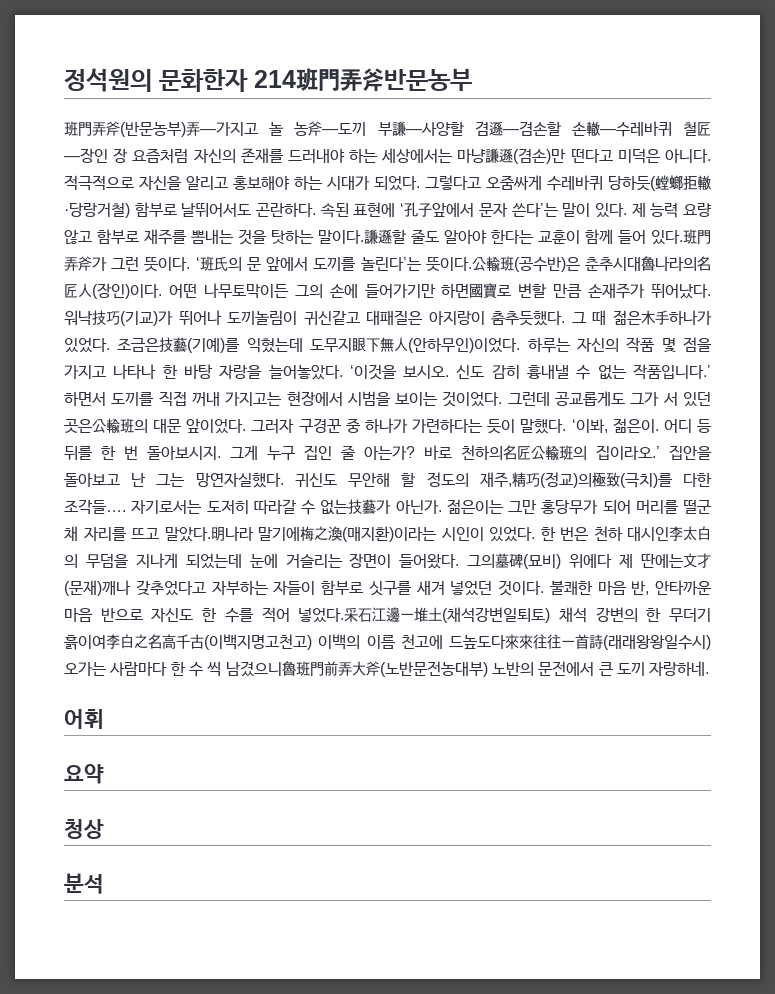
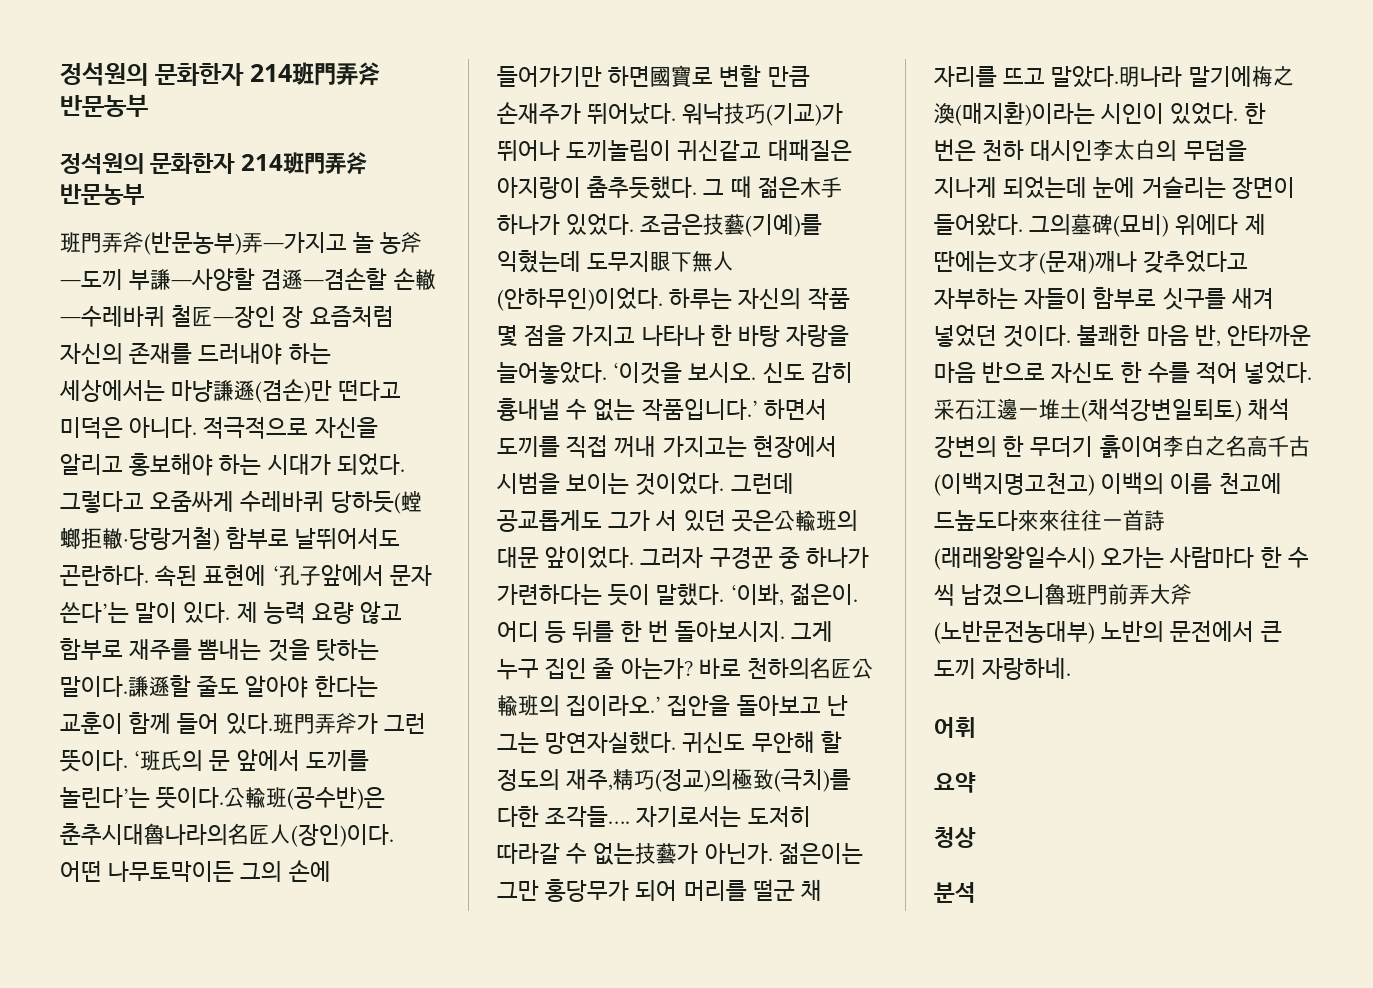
[64,68,472,92] 정석원의 문화한자 214班門弄斧반문농부 -> [60,62,380,86] [60,94,148,117] [60,152,367,175] [60,184,144,205] 정석원의 문화한자 214班門弄斧반문농부 // 정석원의 문화한자 214班門弄斧반문농부

